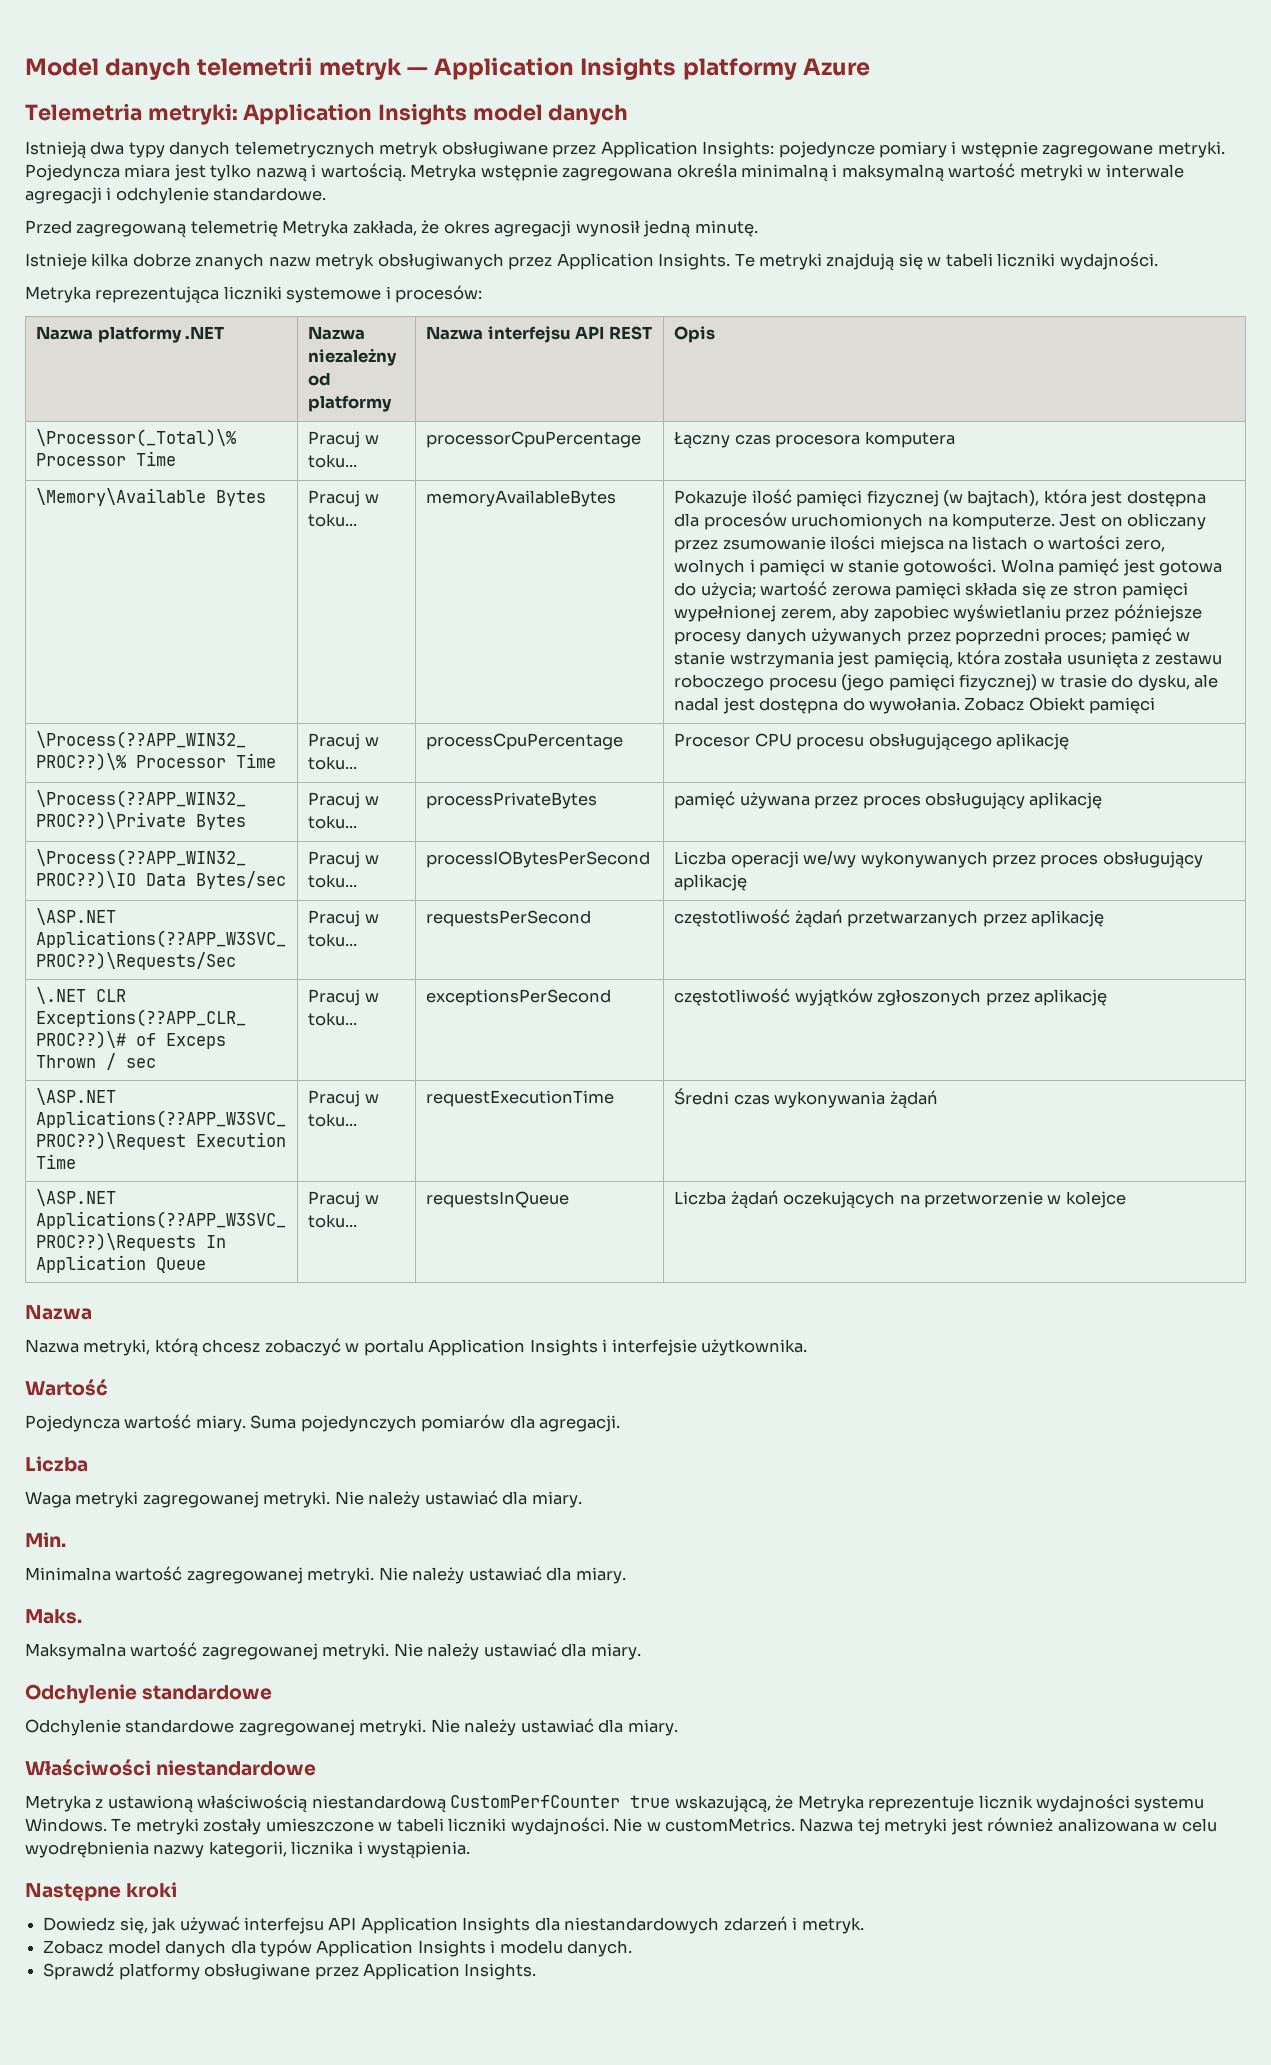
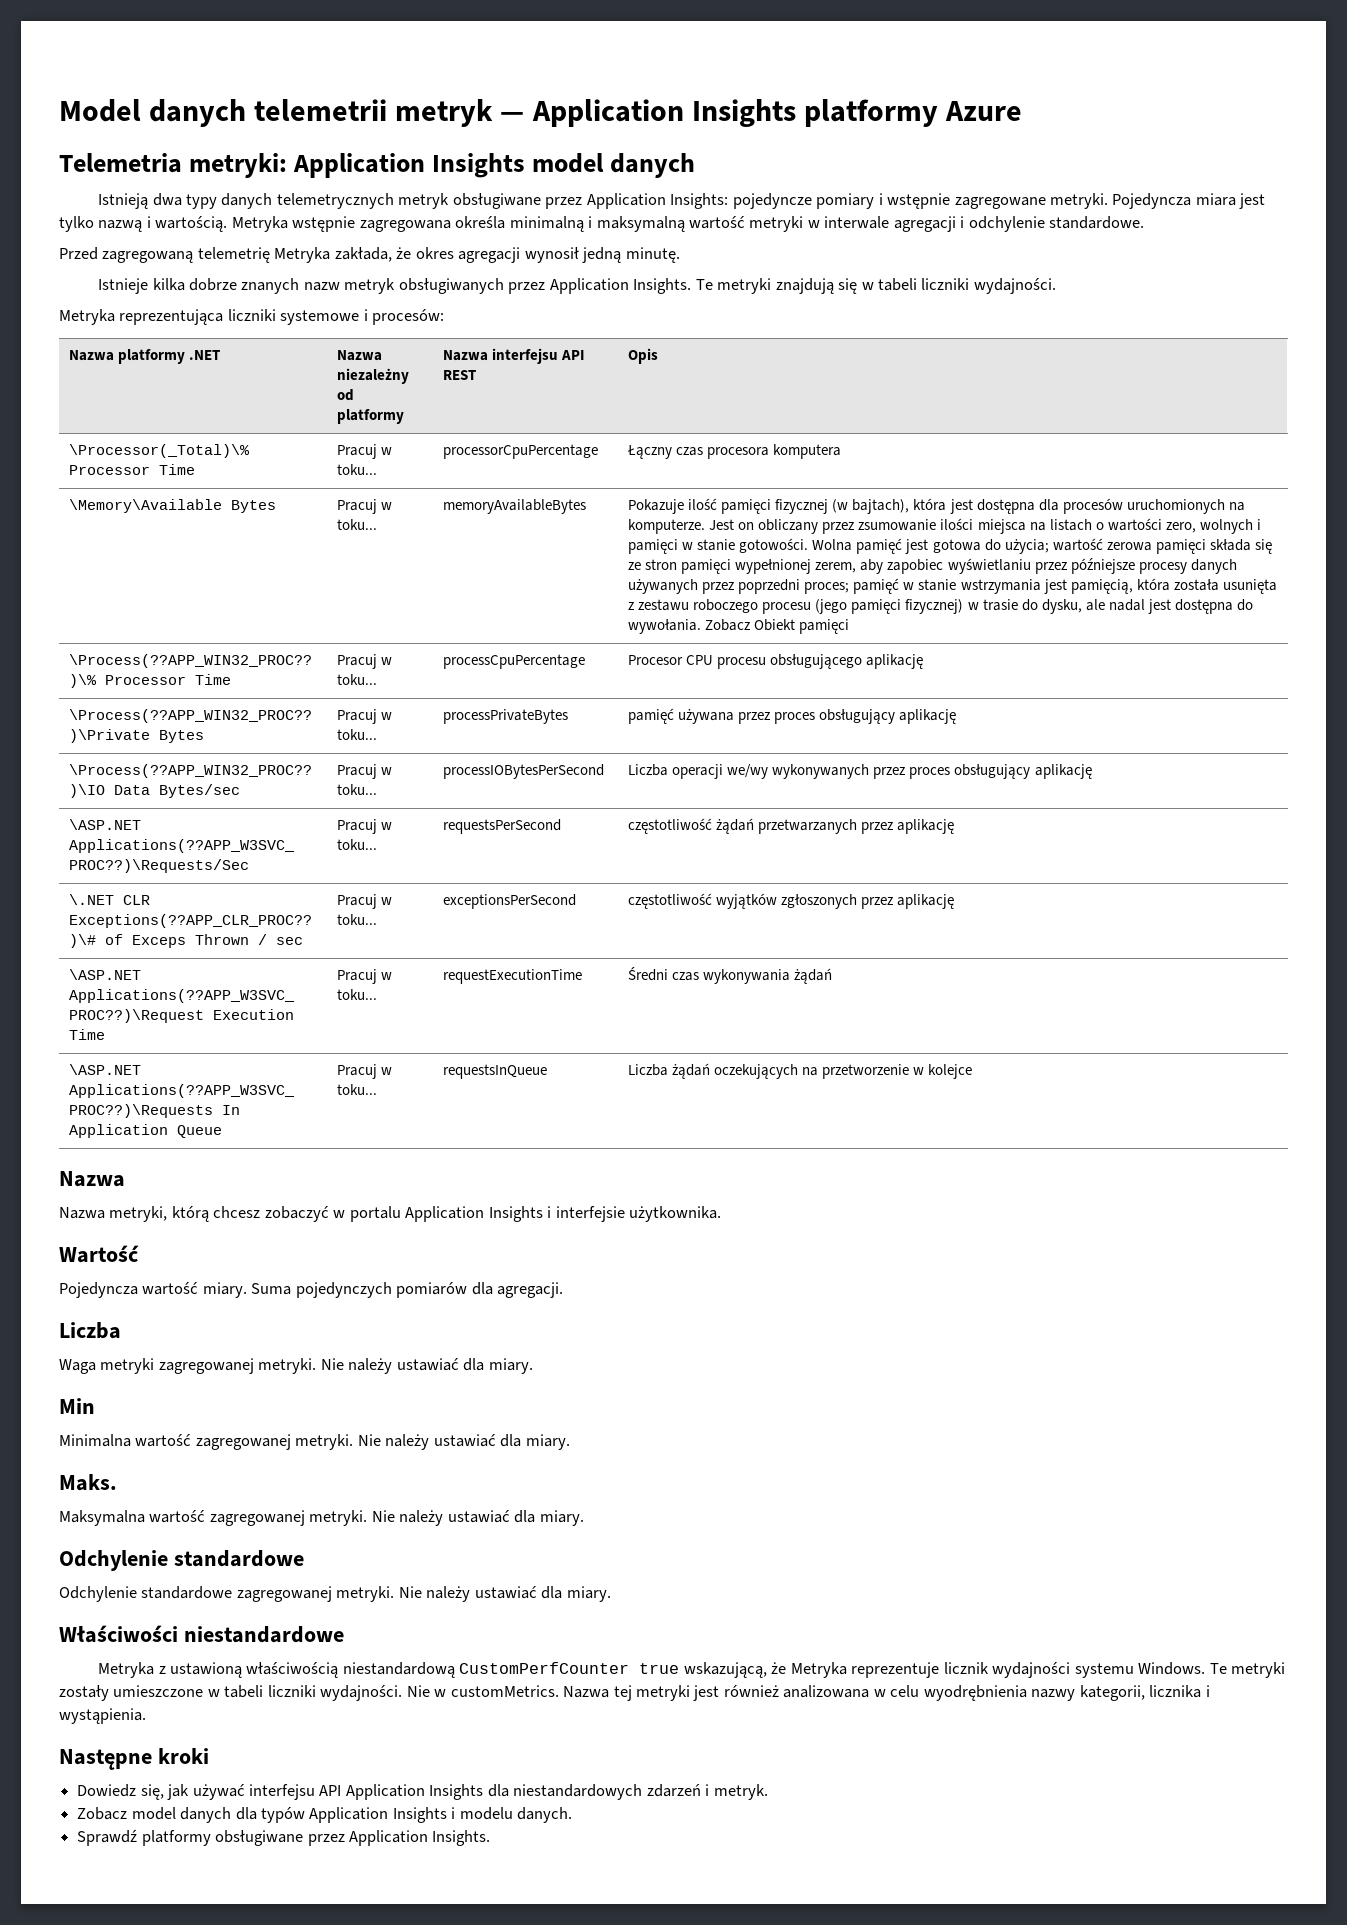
[25,1532,66,1547] Min. -> [59,1398,95,1414] Min

